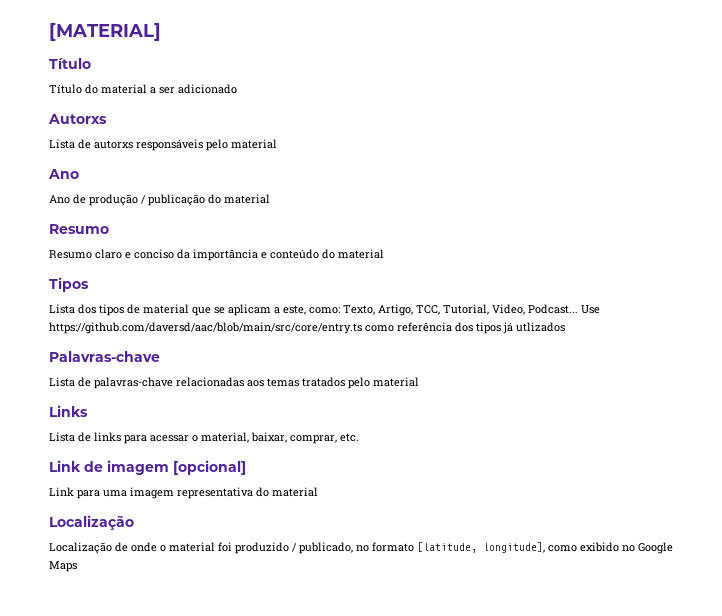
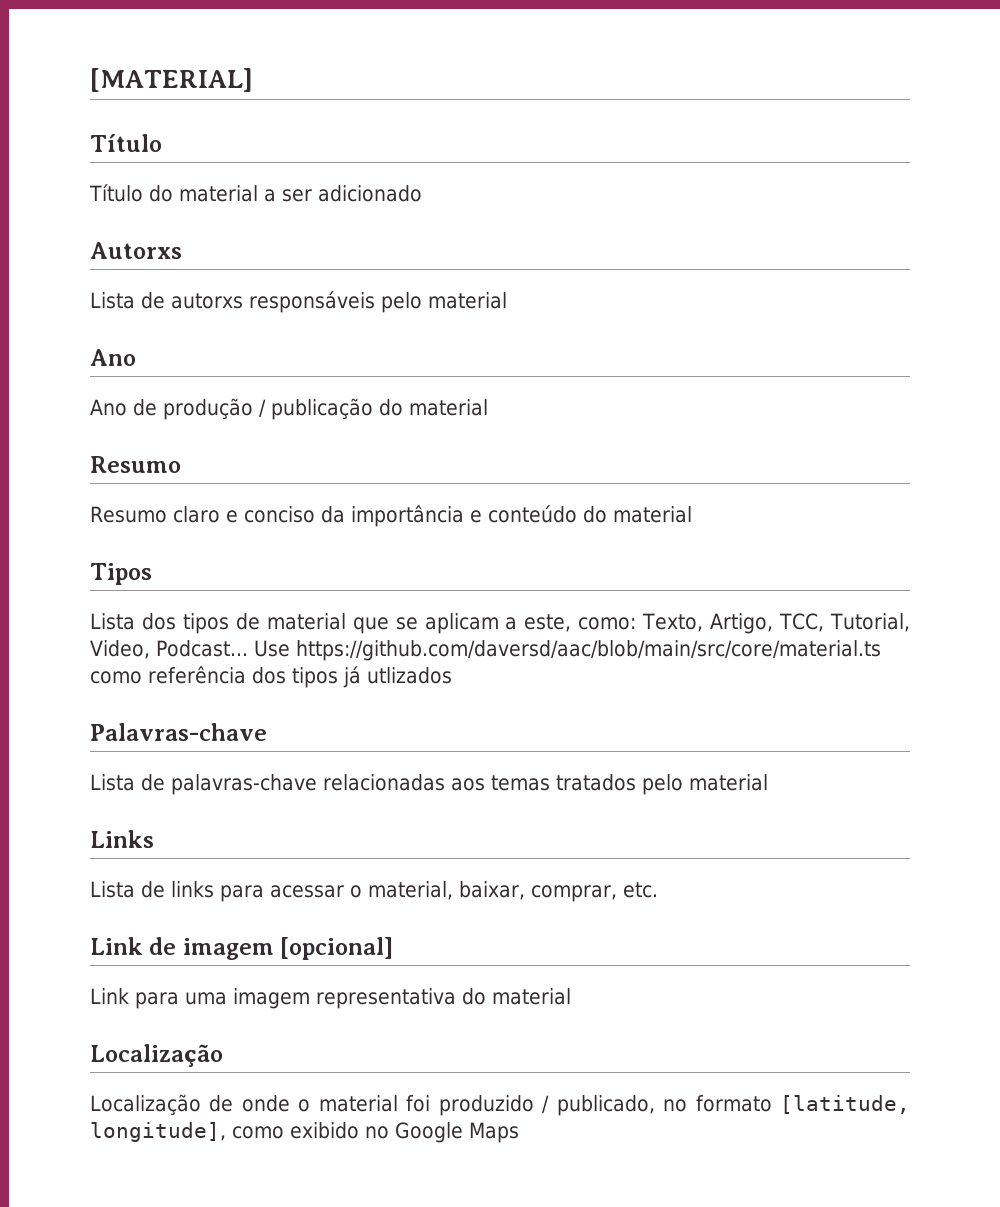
[49,322,362,334] https://github.com/daversd/aac/blob/main/src/core/entry.ts -> [295,640,881,661] https://github.com/daversd/aac/blob/main/src/core/material.ts

